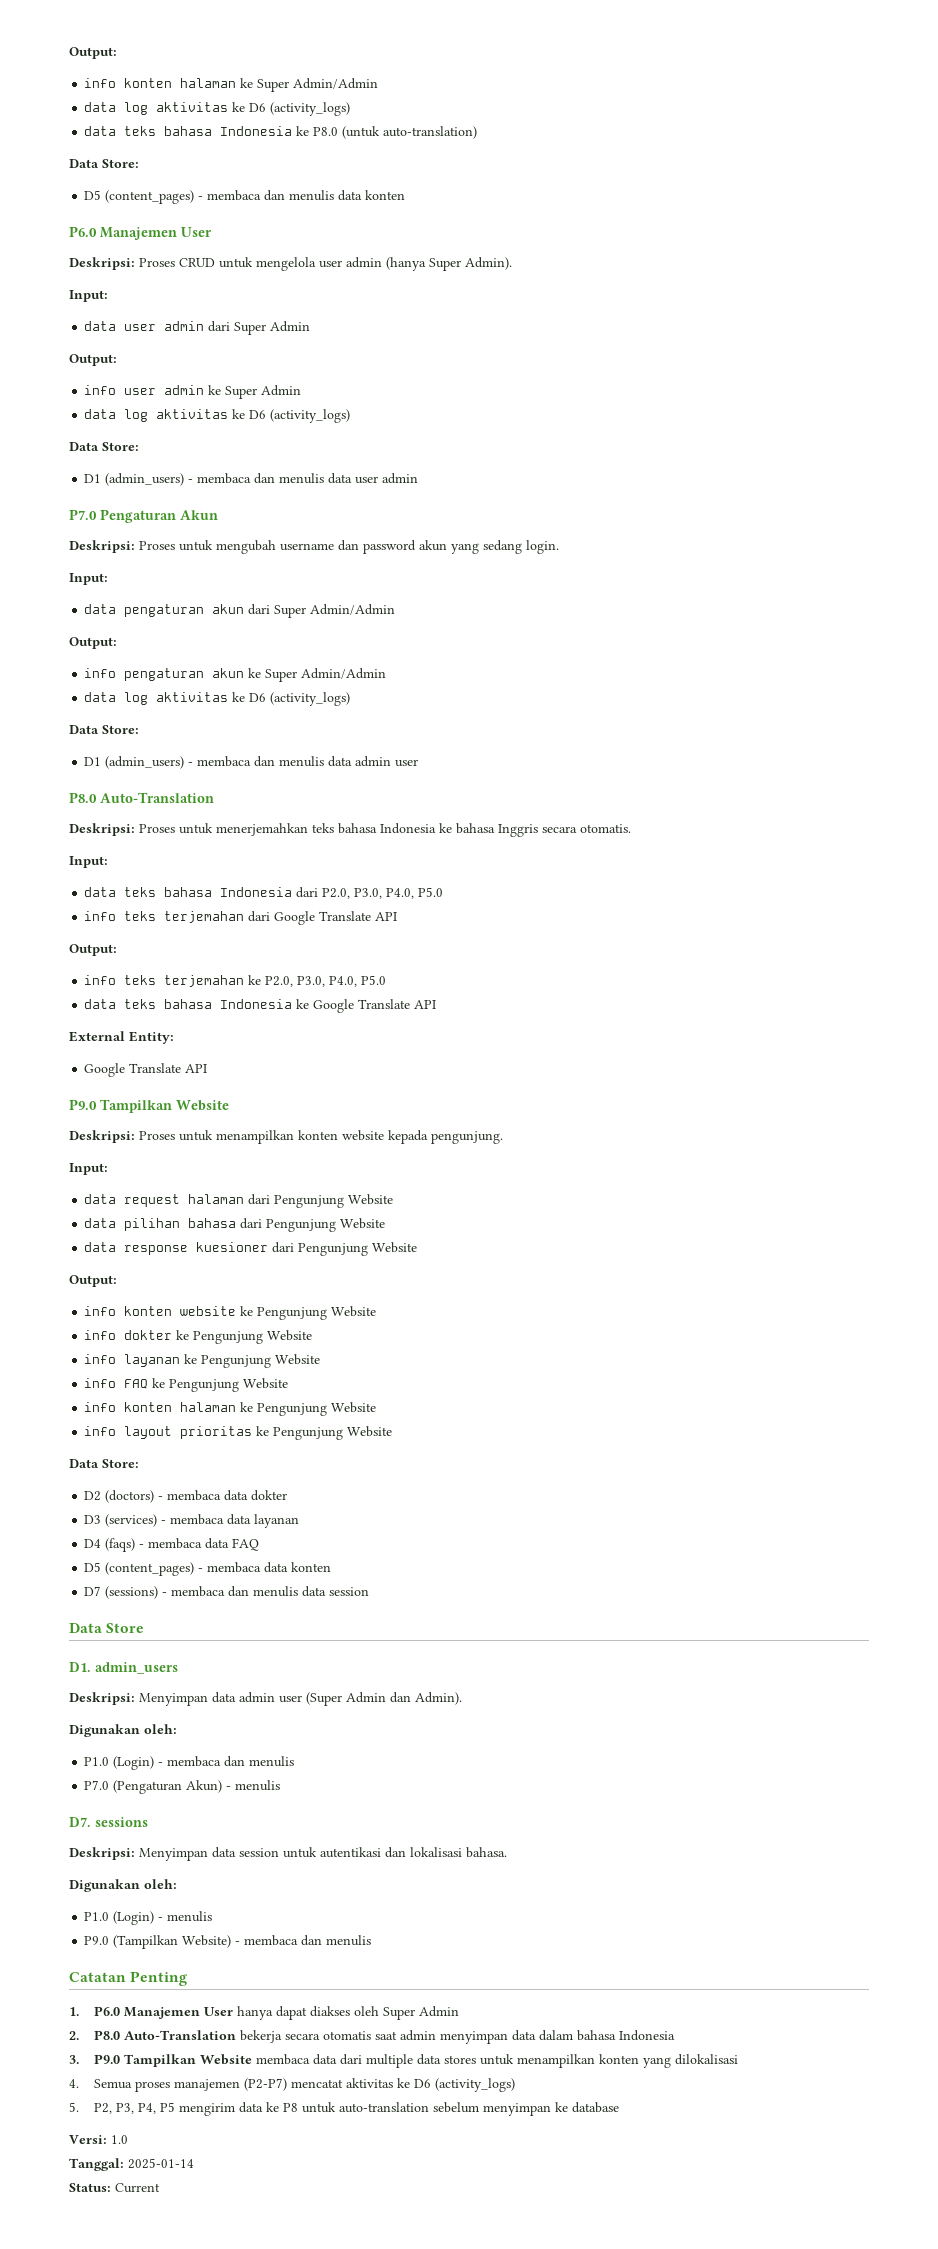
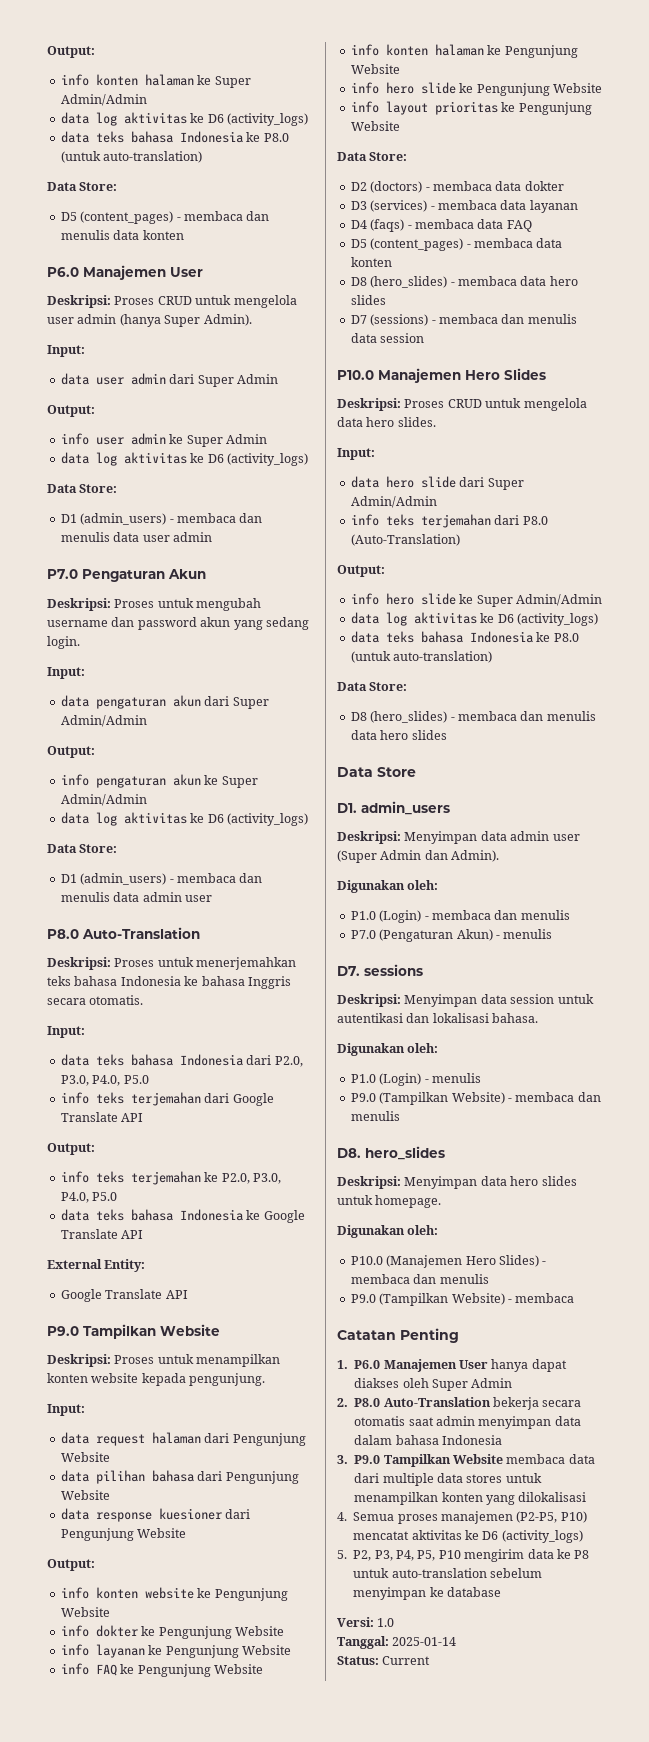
(377, 1407) none -> [350,82,602,96] // info hero slide ke Pengunjung Website
(332, 1567) none -> [350,276,578,288] [350,295,386,305] // D8 (hero_slides) - membaca data hero slides
(370, 1591) none -> [337,368,546,383] [337,398,587,411] [337,417,436,427] [337,448,375,460] [350,476,524,490] [350,496,437,508] [350,514,548,528] [350,534,460,546] [337,565,385,577] [350,593,602,607] [350,612,598,626] [350,631,579,643] [350,651,493,663] [337,682,408,691] [350,711,596,723] [350,730,447,740] // P10.0 Manajemen Hero Slides // Deskripsi: Proses CRUD untuk mengelola data hero slides. // Input: // data hero slide dari Super Admin/Admin // info teks terjemahan dari P8.0 (Auto-Translation) // Output: // info hero slide ke Super Admin/Admin // data log aktivitas ke D6 (activity_logs) // data teks bahasa Indonesia ke P8.0 (untuk auto-translation) // Data Store: // D8 (hero_slides) - membaca dan menulis data hero slides
(372, 1940) none -> [337,1146,445,1160] [337,1176,577,1189] [337,1195,442,1208] [337,1225,439,1238] [350,1255,547,1268] [350,1274,489,1284] [350,1293,575,1306] // D8. hero_slides // Deskripsi: Menyimpan data hero slides untuk homepage. // Digunakan oleh: // P10.0 (Manajemen Hero Slides) - membaca dan menulis // P9.0 (Tampilkan Website) - membaca
[244,2078,288,2091] (P2-P7) -> [516,1511,587,1523] (P2-P5, P10)
[160,2102,176,2112] P5 -> [417,1550,461,1561] P5, P10

